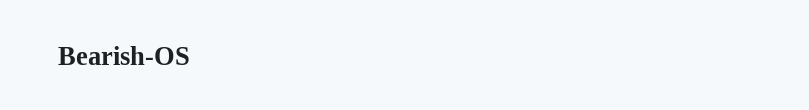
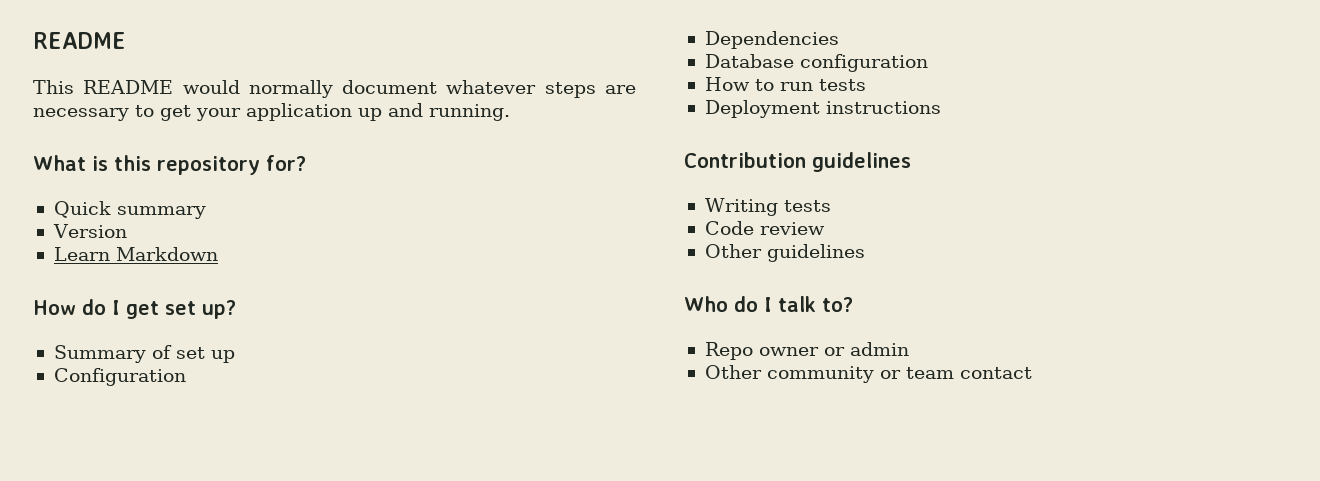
[58,46,190,65] Bearish-OS -> [33,32,126,49] [33,80,636,98] [33,103,510,121] [33,155,306,175] [53,201,206,219] [52,224,127,238] [53,247,218,261] [33,299,236,319] [53,345,235,363] [53,368,186,386] [704,31,839,49] [704,54,928,72] [704,77,866,91] [704,100,941,118] [684,152,911,172] [704,198,831,216] [704,221,825,235] [704,244,865,262] [684,296,853,312] [704,342,909,360] [704,365,1032,383] README // This README would normally document whatever steps are necessary to get your application up and running. // What is this repository for? // Quick summary // Version // Learn Markdown // How do I get set up? // Summary of set up // Configuration // Dependencies // Database configuration // How to run tests // Deployment instructions // Contribution guidelines // Writing tests // Code review // Other guidelines // Who do I talk to? // Repo owner or admin // Other community or team contact

